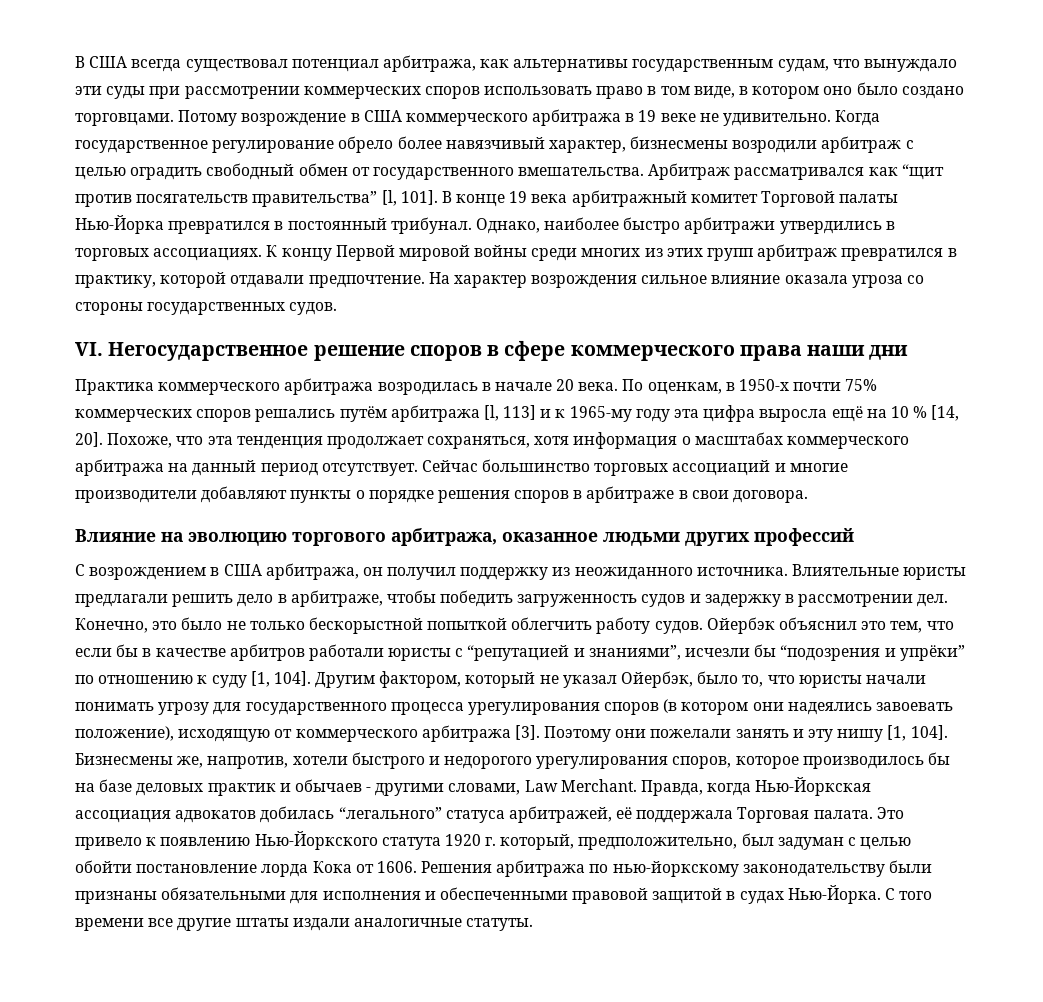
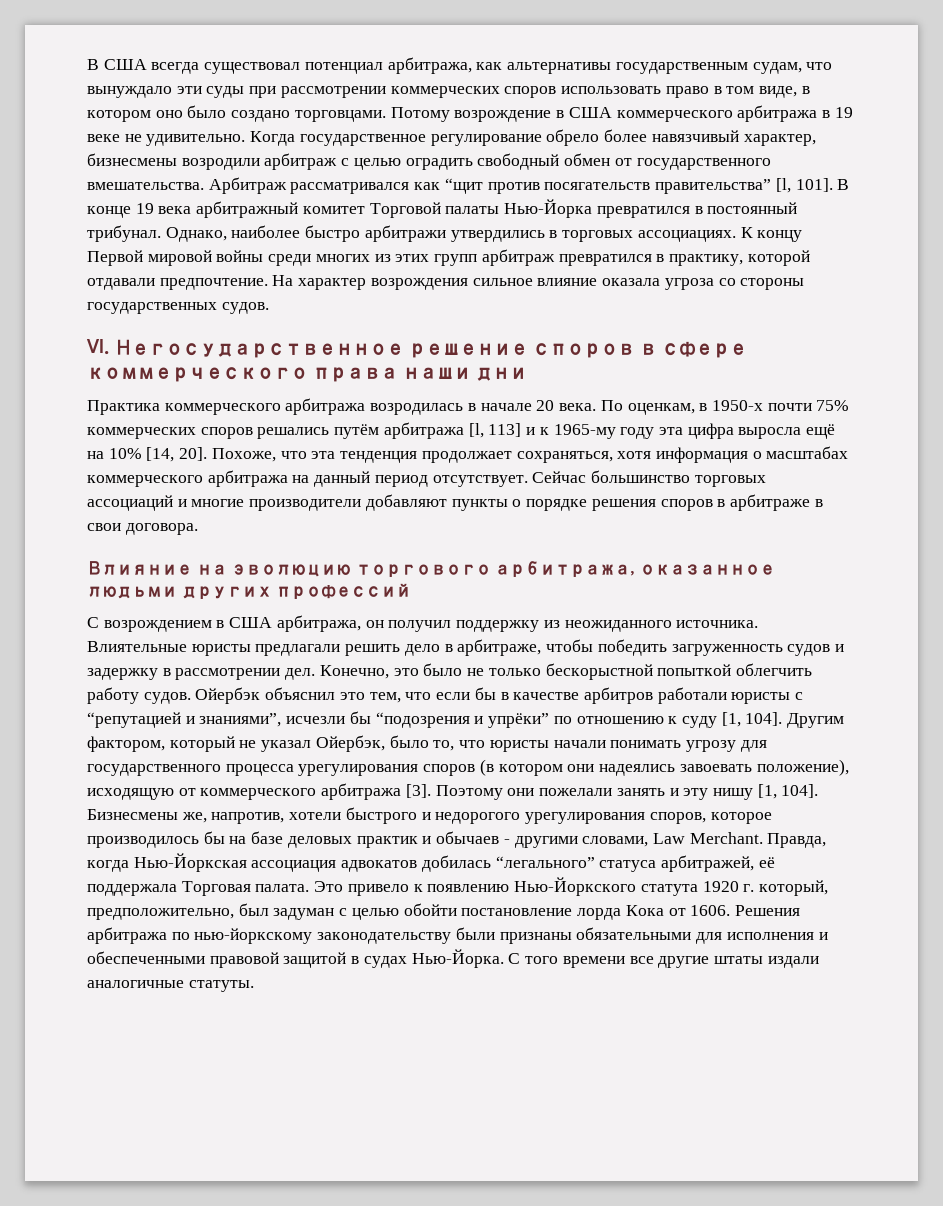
[890,406,928,418] 10 % -> [108,448,142,459] 10%

